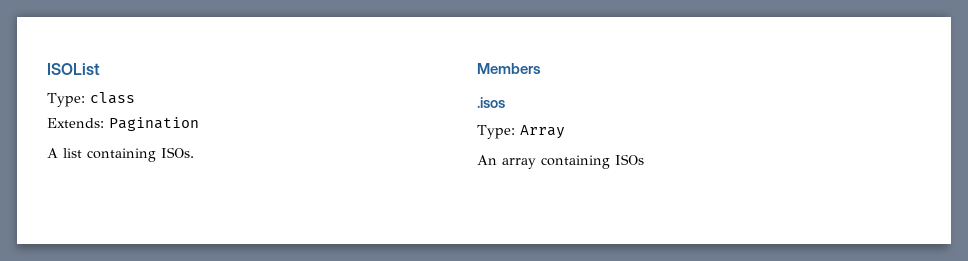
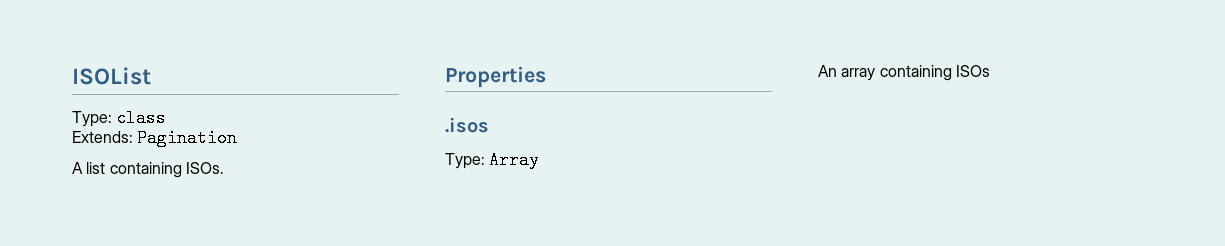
[477,63,541,74] Members -> [445,66,546,88] Properties

